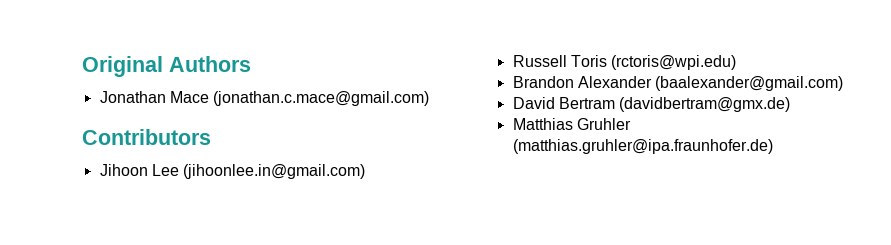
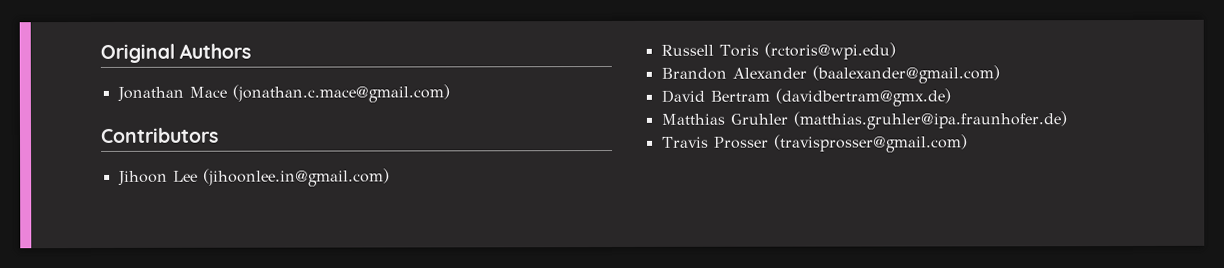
(773, 146) none -> [661,134,968,153] // Travis Prosser (travisprosser@gmail.com)

